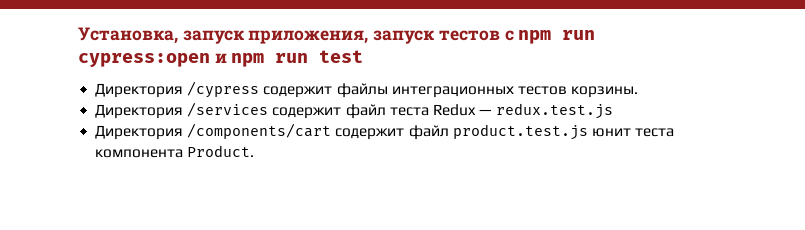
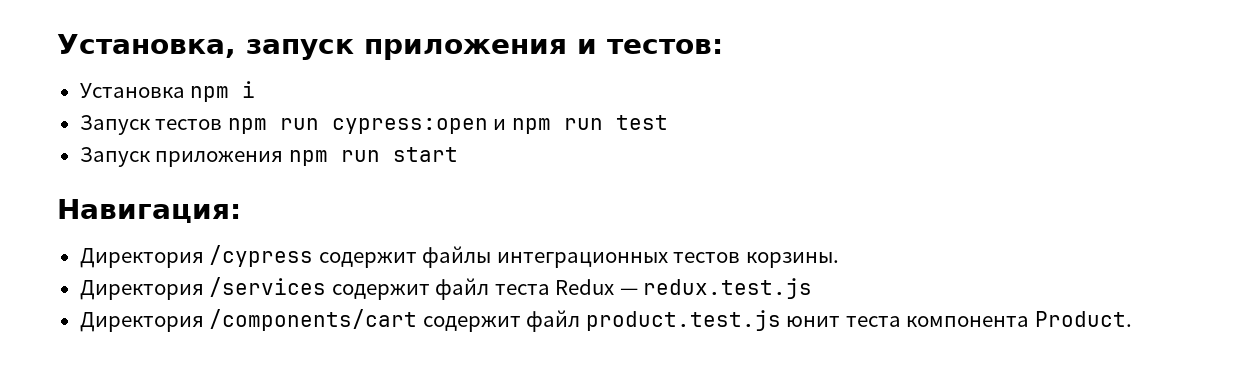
[248,30,514,44] приложения, запуск тестов с -> [364,39,723,60] [79,81,256,102] [79,115,223,135] приложения и тестов: // Установка npm i // Запуск тестов
(364, 56) none -> [79,147,458,167] [57,199,241,223] // Запуск приложения npm run start // Навигация:

